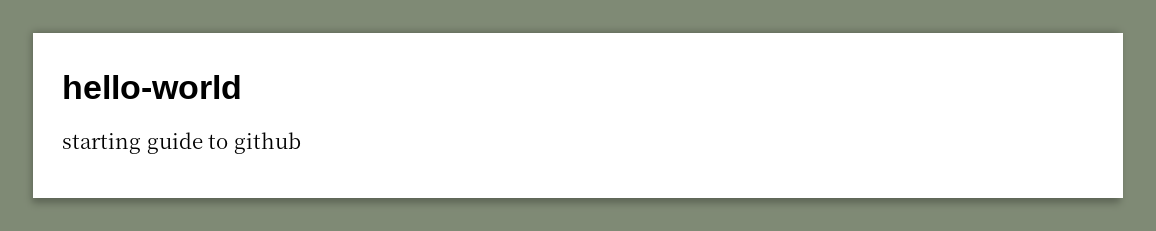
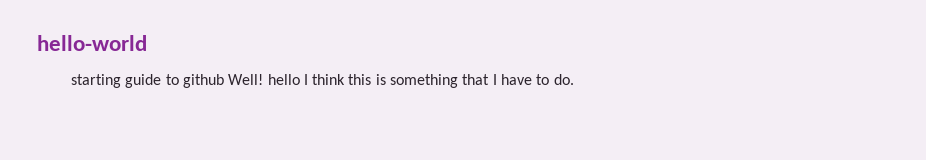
(301, 143) none -> [228,74,574,88] Well! hello I think this is something that I have to do.

